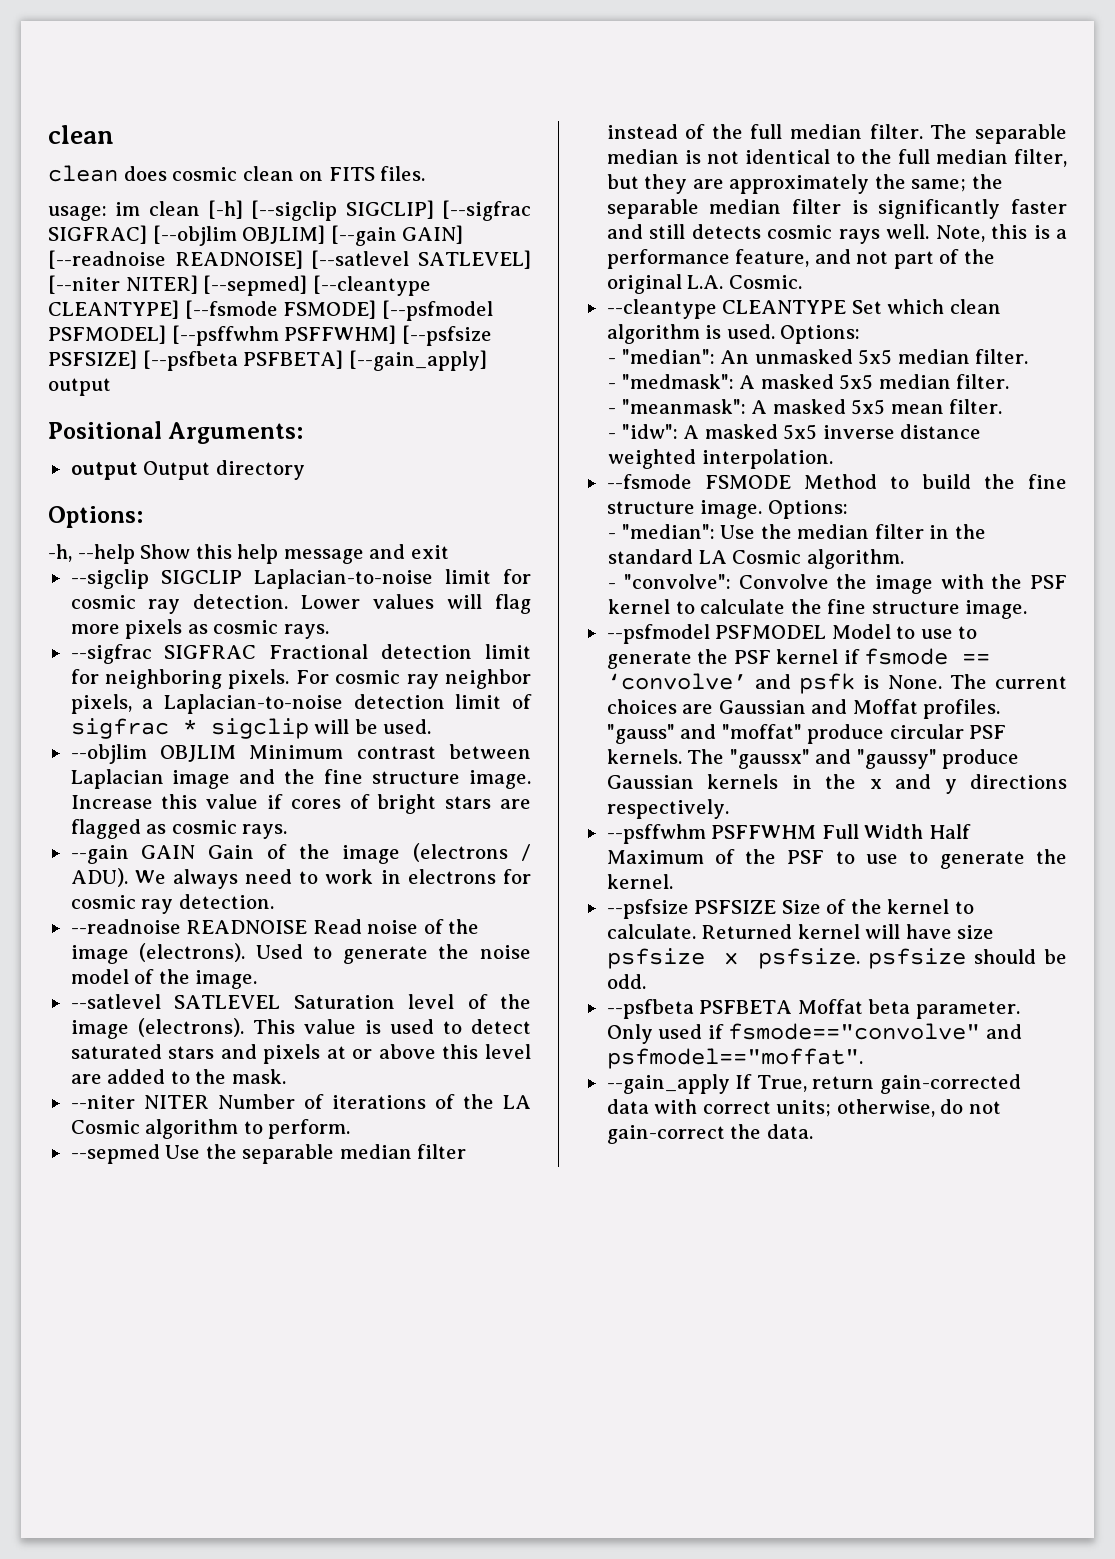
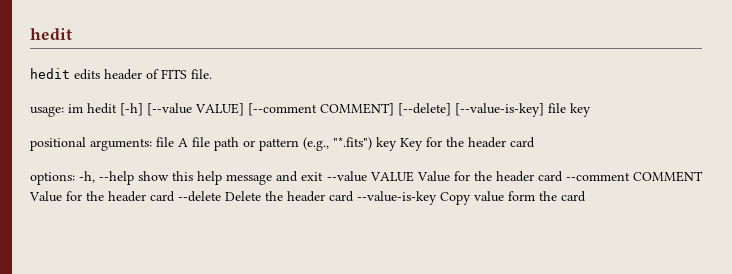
[48,125,114,144] [48,165,426,182] [48,200,531,221] [48,225,464,246] [48,250,532,269] [48,275,431,296] [48,300,493,321] [48,325,492,346] [48,350,487,371] [48,378,111,396] [48,421,304,444] [70,460,305,480] [48,506,143,528] clean // clean does cosmic clean on FITS files. // usage: im clean [-h] [--sigclip SIGCLIP] [--sigfrac SIGFRAC] [--objlim OBJLIM] [--gain GAIN] [--readnoise READNOISE] [--satlevel SATLEVEL] [--niter NITER] [--sepmed] [--cleantype CLEANTYPE] [--fsmode FSMODE] [--psfmodel PSFMODEL] [--psffwhm PSFFWHM] [--psfsize PSFSIZE] [--psfbeta PSFBETA] [--gain_apply] output // Positional Arguments: // output Output directory // Options: // -> [30,28,72,40] [30,68,212,80] [30,103,591,117] [30,137,535,151] [30,172,75,185] hedit // hedit edits header of FITS file. // usage: im hedit [-h] [--value VALUE] [--comment COMMENT] [--delete] [--value-is-key] file key // positional arguments: file A file path or pattern (e.g., "*.fits") key Key for the header card // options:
[140,544,191,559] Show -> [138,171,170,181] show
[70,569,531,589] [70,594,531,614] [70,619,329,639] [70,644,531,664] [70,669,531,689] [70,694,532,714] [70,718,432,739] [70,744,531,764] [70,769,531,789] [70,794,531,814] [70,819,288,839] [70,843,531,864] [70,868,531,889] [70,894,274,914] [70,919,480,934] [70,943,531,964] [70,969,258,989] [70,994,531,1009] [70,1018,531,1039] [70,1044,531,1064] [70,1069,286,1084] [70,1094,531,1109] [70,1119,351,1139] [70,1144,467,1164] [606,124,1067,144] [606,149,1067,167] [606,174,1003,194] [606,199,1067,219] [606,224,1067,244] [606,249,995,269] [606,274,802,294] [606,299,1001,319] [606,324,861,344] [608,349,1029,365] [608,374,1010,390] [608,399,1003,415] [608,424,982,440] [608,449,833,469] [606,474,1067,489] [606,500,848,519] [608,524,986,539] [608,549,904,569] [608,574,1067,594] [608,599,1028,619] [606,624,978,644] [606,648,991,669] [606,673,1067,694] [606,699,1001,719] [606,724,1007,744] [606,749,1020,769] [606,774,1067,794] [606,799,729,819] [606,824,971,844] [606,849,1067,869] [606,874,673,889] [606,899,974,919] [606,924,995,939] [606,948,1067,969] [606,974,646,989] [606,999,1020,1019] [606,1023,1022,1044] [606,1048,863,1069] [606,1074,1021,1094] [606,1099,1001,1117] [606,1124,813,1144] // --sigclip SIGCLIP Laplacian-to-noise limit for cosmic ray detection. Lower values will flag more pixels as cosmic rays. // --sigfrac SIGFRAC Fractional detection limit for neighboring pixels. For cosmic ray neighbor pixels, a Laplacian-to-noise detection limit of sigfrac * sigclip will be used. // --objlim OBJLIM Minimum contrast between Laplacian image and the fine structure image. Increase this value if cores of bright stars are flagged as cosmic rays. // --gain GAIN Gain of the image (electrons / ADU). We always need to work in electrons for cosmic ray detection. // --readnoise READNOISE Read noise of the image (electrons). Used to generate the noise model of the image. // --satlevel SATLEVEL Saturation level of the image (electrons). This value is used to detect saturated stars and pixels at or above this level are added to the mask. // --niter NITER Number of iterations of the LA Cosmic algorithm to perform. // --sepmed Use the separable median filter instead of the full median filter. The separable median is not identical to the full median filter, but they are approximately the same; the separable median filter is significantly faster and still detects cosmic rays well. Note, this is a performance feature, and not part of the original L.A. Cosmic. // --cleantype CLEANTYPE Set which clean algorithm is used. Options: // - "median": An unmasked 5x5 median filter. // - "medmask": A masked 5x5 median filter. // - "meanmask": A masked 5x5 mean filter. // - "idw": A masked 5x5 inverse distance weighted interpolation. // --fsmode FSMODE Method to build the fine structure image. Options: // - "median": Use the median filter in the standard LA Cosmic algorithm. // - "convolve": Convolve the image with the PSF kernel to calculate the fine structure image. // --psfmodel PSFMODEL Model to use to generate the PSF kernel if fsmode == ‘convolve’ and psfk is None. The current choices are Gaussian and Moffat profiles. "gauss" and "moffat" produce circular PSF kernels. The "gaussx" and "gaussy" produce Gaussian kernels in the x and y directions respectively. // --psffwhm PSFFWHM Full Width Half Maximum of the PSF to use to generate the kernel. // --psfsize PSFSIZE Size of the kernel to calculate. Returned kernel will have size psfsize x psfsize. psfsize should be odd. // --psfbeta PSFBETA Moffat beta parameter. Only used if fsmode=="convolve" and psfmodel=="moffat". // --gain_apply If True, return gain-corrected data with correct units; otherwise, do not gain-correct the data. -> [326,171,703,182] [29,191,586,205] --value VALUE Value for the header card --comment COMMENT Value for the header card --delete Delete the header card --value-is-key Copy value form the card

